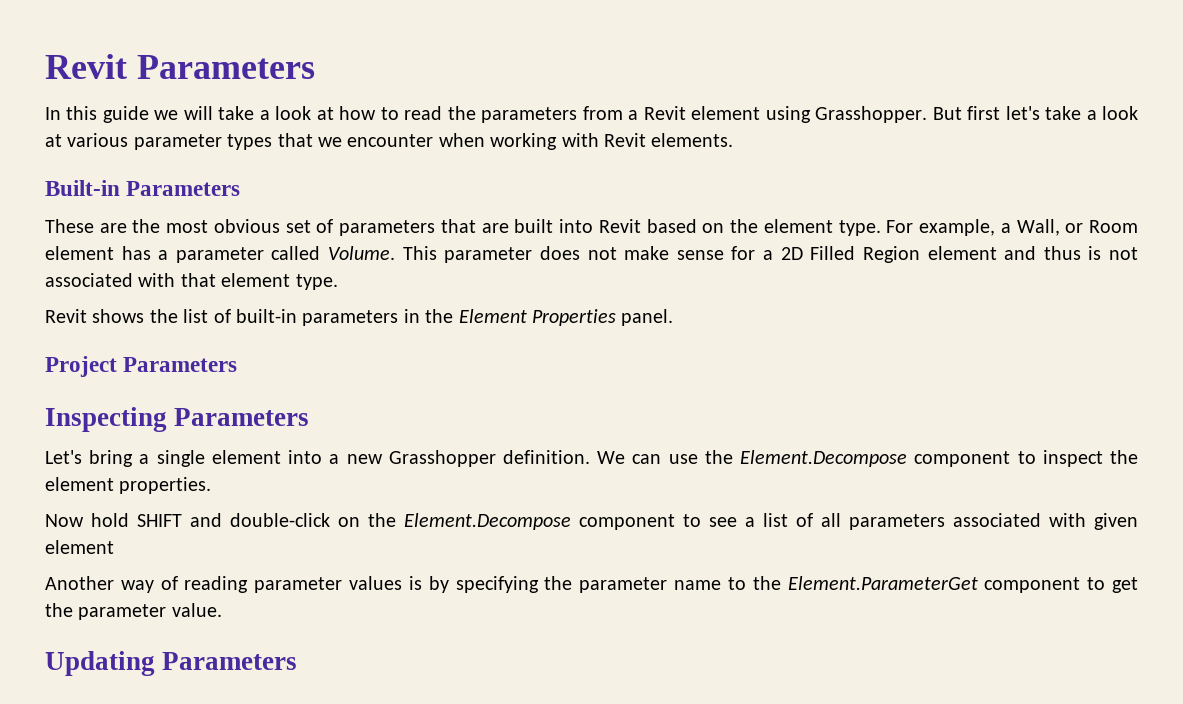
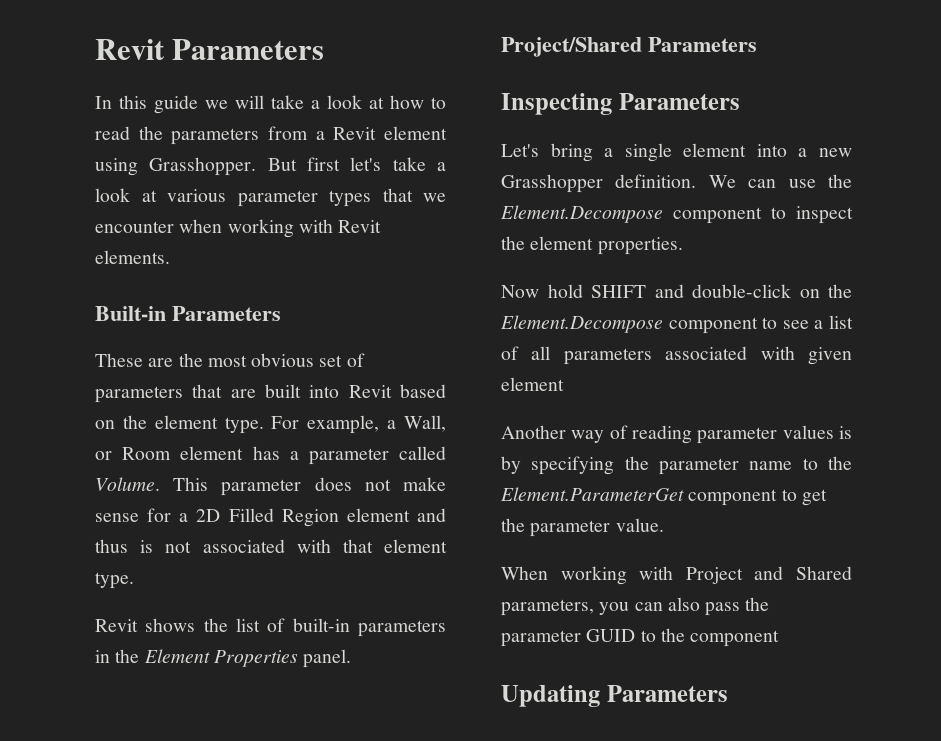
[45,356,117,377] Project -> [501,37,642,57] Project/Shared
(222, 610) none -> [501,566,852,585] [501,597,770,616] [501,628,780,647] // When working with Project and Shared parameters, you can also pass the parameter GUID to the component

